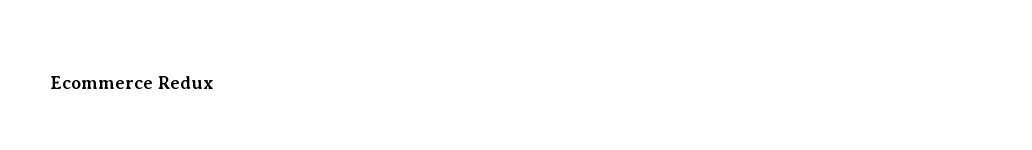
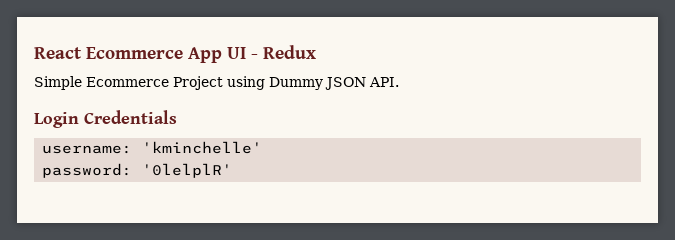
[50,76,214,89] Ecommerce Redux -> [34,45,316,63] [34,76,399,90] [34,110,177,128] [42,141,263,154] [42,163,233,178] React Ecommerce App UI - Redux // Simple Ecommerce Project using Dummy JSON API. // Login Credentials // username: 'kminchelle' // password: '0lelplR'

